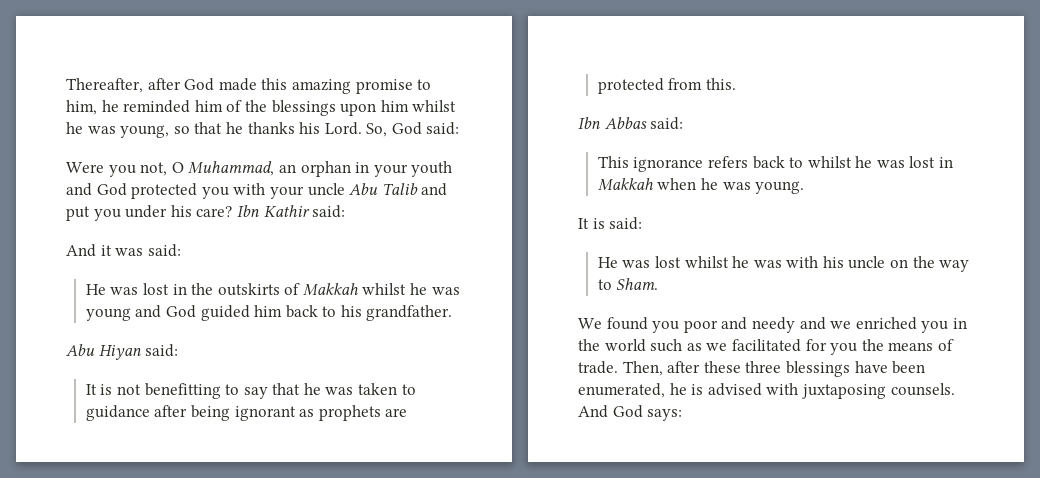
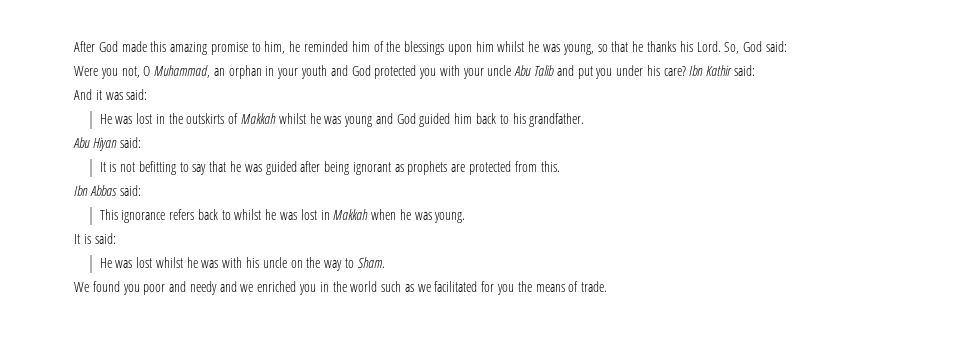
[66,78,181,93] Thereafter, after -> [74,41,95,52] After
[144,383,221,399] benefitting -> [138,161,176,175] befitting
[358,383,416,395] [85,405,150,421] taken to guidance -> [265,161,297,175] guided
[622,361,926,377] [578,383,955,399] [578,405,683,421] Then, after these three blessings have been enumerated, he is advised with juxtaposing counsels. And God says: -> (608, 286) none

